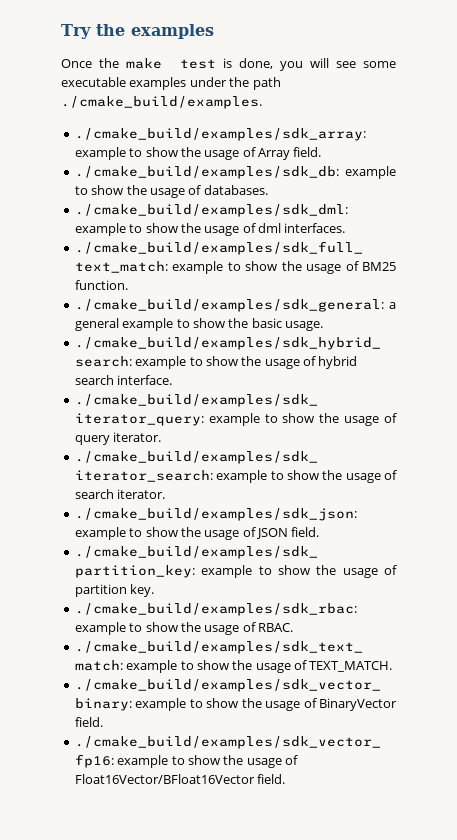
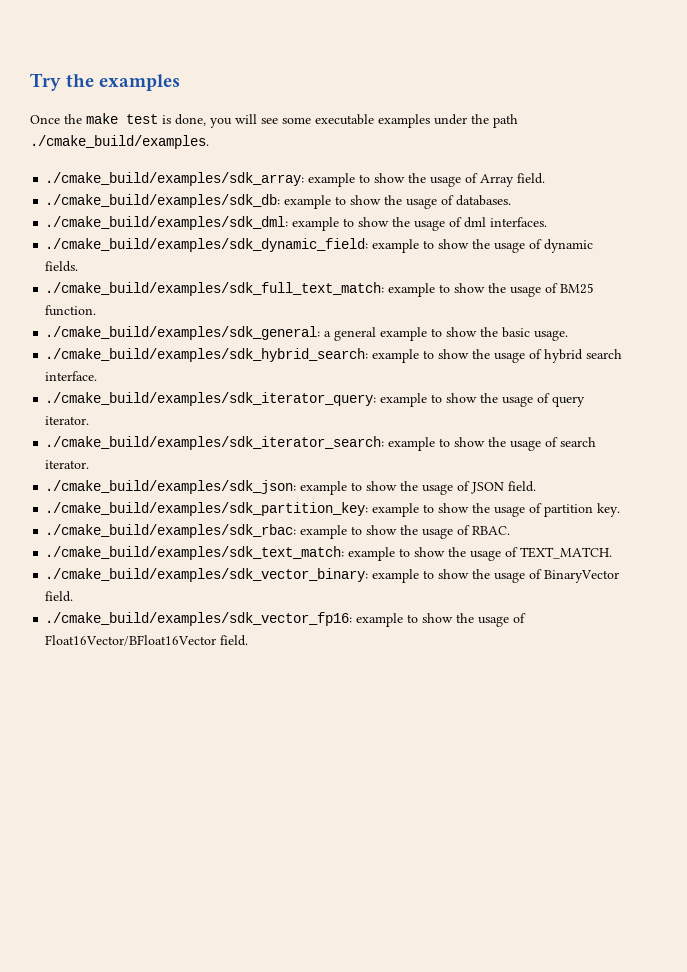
(346, 228) none -> [45,238,594,253] [45,261,79,272] // ./cmake_build/examples/sdk_dynamic_field: example to show the usage of dynamic fields.

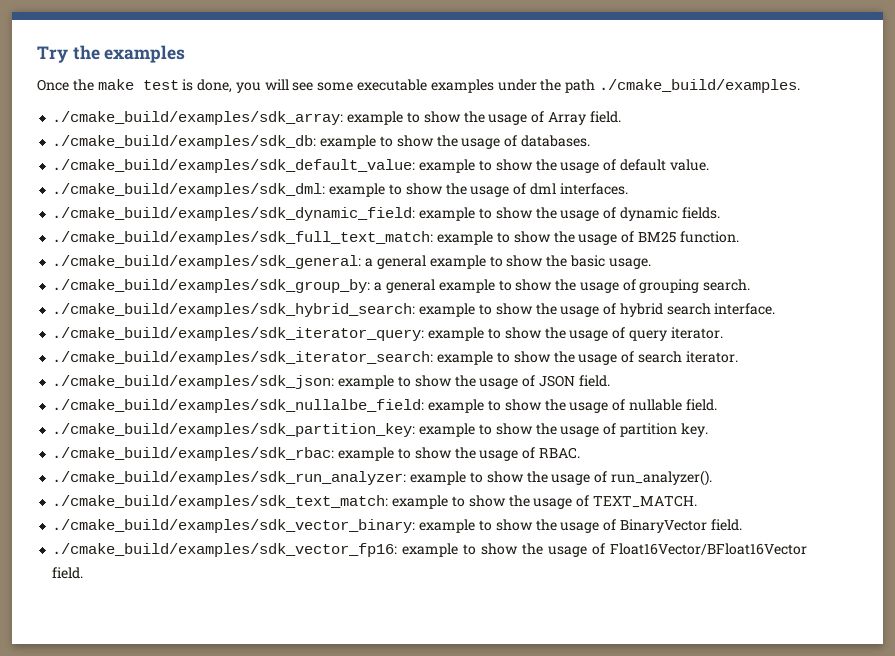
(512, 200) none -> [52,159,709,173] // ./cmake_build/examples/sdk_default_value: example to show the usage of default value.
(569, 335) none -> [52,279,751,293] // ./cmake_build/examples/sdk_group_by: a general example to show the usage of grouping search.
(537, 486) none -> [52,399,717,413] // ./cmake_build/examples/sdk_nullalbe_field: example to show the usage of nullable field.
(511, 530) none -> [52,470,712,486] // ./cmake_build/examples/sdk_run_analyzer: example to show the usage of run_analyzer().

